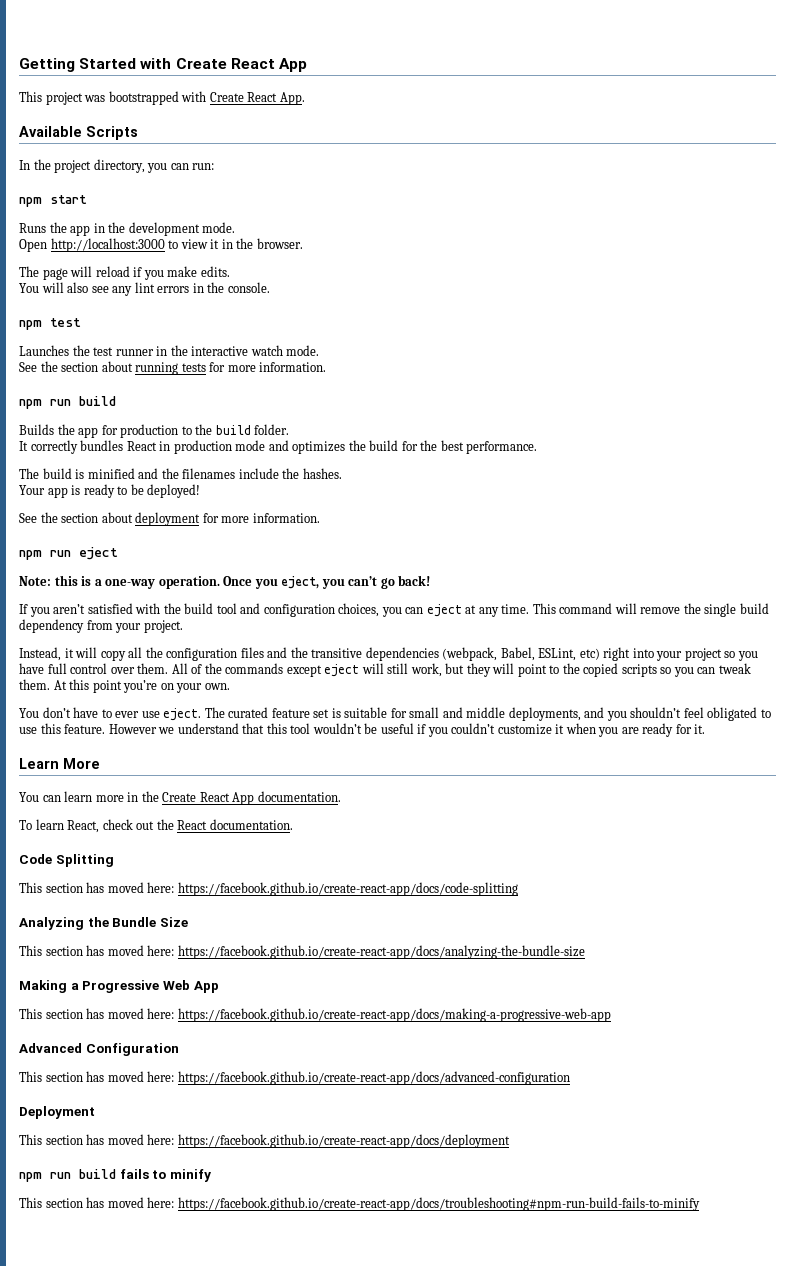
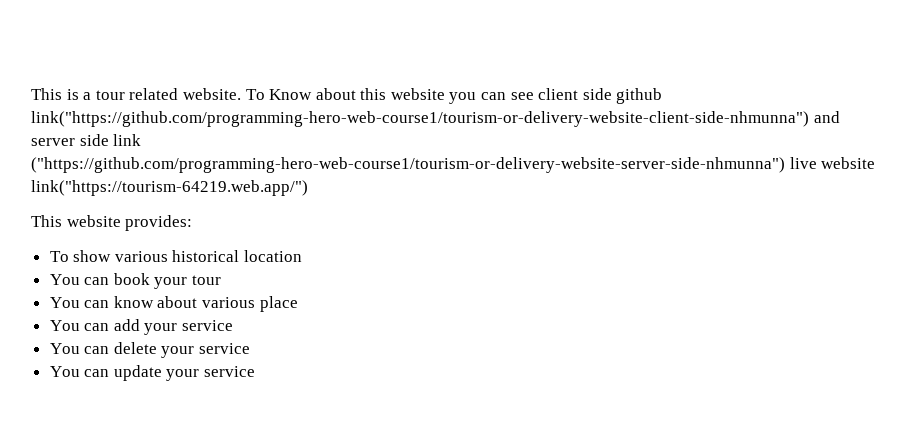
[19,58,307,72] [19,91,305,105] [19,126,138,140] [19,159,215,173] [19,195,87,207] [19,222,236,236] [19,238,303,252] [19,266,230,280] [19,282,270,296] [19,318,81,330] [19,345,320,356] [19,361,327,375] [19,396,116,409] [19,424,290,438] [19,440,538,454] [19,468,342,479] [19,484,201,498] [19,512,320,526] [19,547,118,560] [19,575,431,589] [19,603,769,617] [19,619,183,633] [19,647,758,661] [19,663,751,677] [19,679,230,693] [19,707,771,721] [19,723,706,737] [19,758,100,769] [19,791,341,805] [19,819,293,833] [19,854,114,867] [19,882,518,896] [19,917,188,930] [19,945,585,959] [19,980,219,993] [19,1008,611,1022] [19,1043,179,1056] [19,1071,570,1085] [19,1106,95,1119] [19,1134,510,1148] [19,1169,211,1182] [19,1197,700,1211] Getting Started with Create React App // This project was bootstrapped with Create React App. // Available Scripts // In the project directory, you can run: // npm start // Runs the app in the development mode. // Open http://localhost:3000 to view it in the browser. // The page will reload if you make edits. // You will also see any lint errors in the console. // npm test // Launches the test runner in the interactive watch mode. // See the section about running tests for more information. // npm run build // Builds the app for production to the build folder. // It correctly bundles React in production mode and optimizes the build for the best performance. // The build is minified and the filenames include the hashes. // Your app is ready to be deployed! // See the section about deployment for more information. // npm run eject // Note: this is a one-way operation. Once you eject, you can’t go back! // If you aren’t satisfied with the build tool and configuration choices, you can eject at any time. This command will remove the single build dependency from your project. // Instead, it will copy all the configuration files and the transitive dependencies (webpack, Babel, ESLint, etc) right into your project so you have full control over them. All of the commands except eject will still work, but they will point to the copied scripts so you can tweak them. At this point you’re on your own. // You don’t have to ever use eject. The curated feature set is suitable for small and middle deployments, and you shouldn’t feel obligated to use this feature. However we understand that this tool wouldn’t be useful if you couldn’t customize it when you are ready for it. // Learn More // You can learn more in the Create React App documentation. // To learn React, check out the React documentation. // Code Splitting // This section has moved here: https://facebook.github.io/create-react-app/docs/code-splitting // Analyzing the Bundle Size // This section has moved here: https://facebook.github.io/create-react-app/docs/analyzing-the-bundle-size // Making a Progressive Web App // This section has moved here: https://facebook.github.io/create-react-app/docs/making-a-progressive-web-app // Advanced Configuration // This section has moved here: https://facebook.github.io/create-react-app/docs/advanced-configuration // Deployment // This section has moved here: https://facebook.github.io/create-react-app/docs/deployment // npm run build fails to minify // This section has moved here: https://facebook.github.io/create-react-app/docs/troubleshooting#npm-run-build-fails-to-minify -> [31,88,663,104] [31,111,840,127] [31,134,142,146] [31,157,876,173] [31,180,308,196] [31,215,193,231] [49,250,303,262] [49,273,222,289] [49,296,298,312] [49,319,234,335] [49,342,251,358] [49,365,256,381] This is a tour related website. To Know about this website you can see client side github link("https://github.com/programming-hero-web-course1/tourism-or-delivery-website-client-side-nhmunna") and server side link ("https://github.com/programming-hero-web-course1/tourism-or-delivery-website-server-side-nhmunna") live website link("https://tourism-64219.web.app/") // This website provides: // To show various historical location // You can book your tour // You can know about various place // You can add your service // You can delete your service // You can update your service

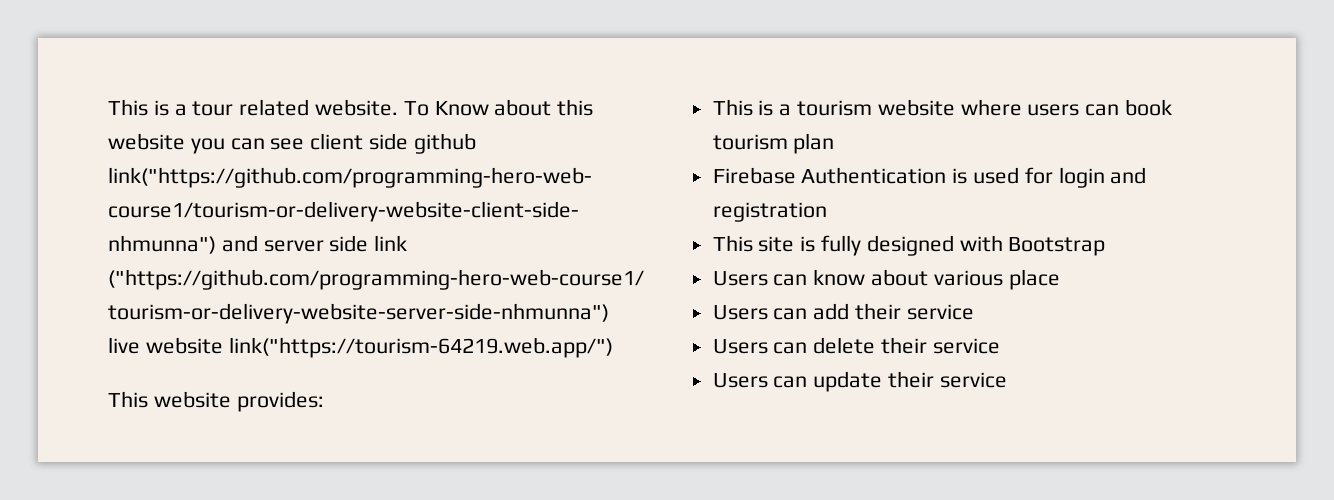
[49,250,303,262] [49,273,222,289] [49,297,80,308] To show various historical location // You can book your tour // You -> [712,99,1173,116] [712,133,835,154] [712,167,1147,188] [712,202,827,222] [712,235,1106,256] [712,271,768,286] This is a tourism website where users can book tourism plan // Firebase Authentication is used for login and registration // This site is fully designed with Bootstrap // Users
[49,320,80,331] You -> [712,305,768,320] Users
[144,320,234,335] [49,343,80,354] your service // You -> [855,303,974,320] [712,339,768,354] their service // Users
[161,343,251,358] [49,366,80,377] your service // You -> [881,337,1000,354] [712,373,768,388] their service // Users
[166,369,200,381] your -> [888,371,935,388] their

